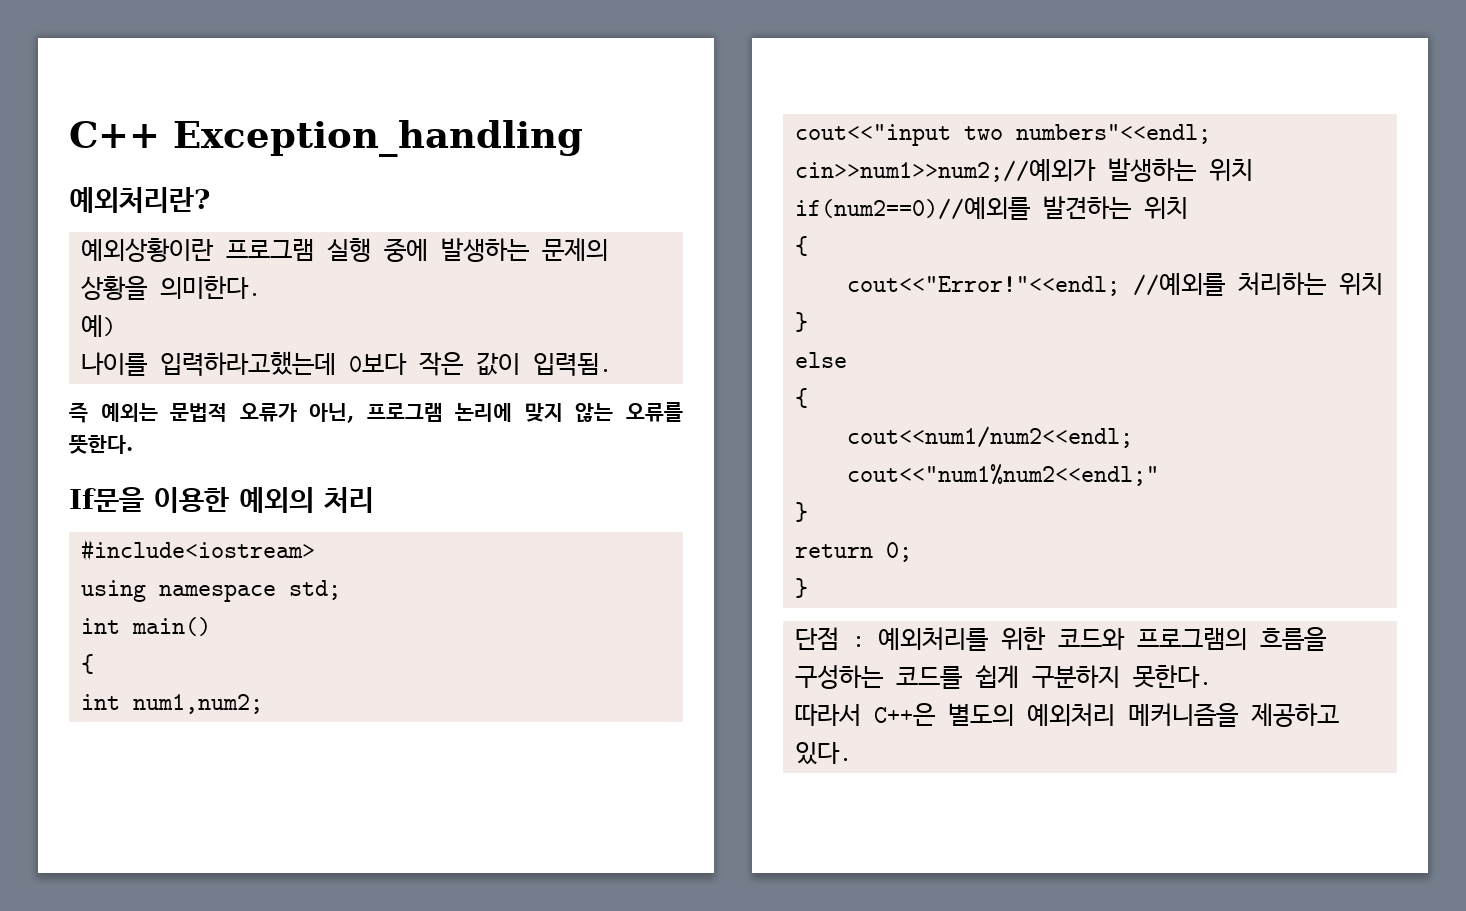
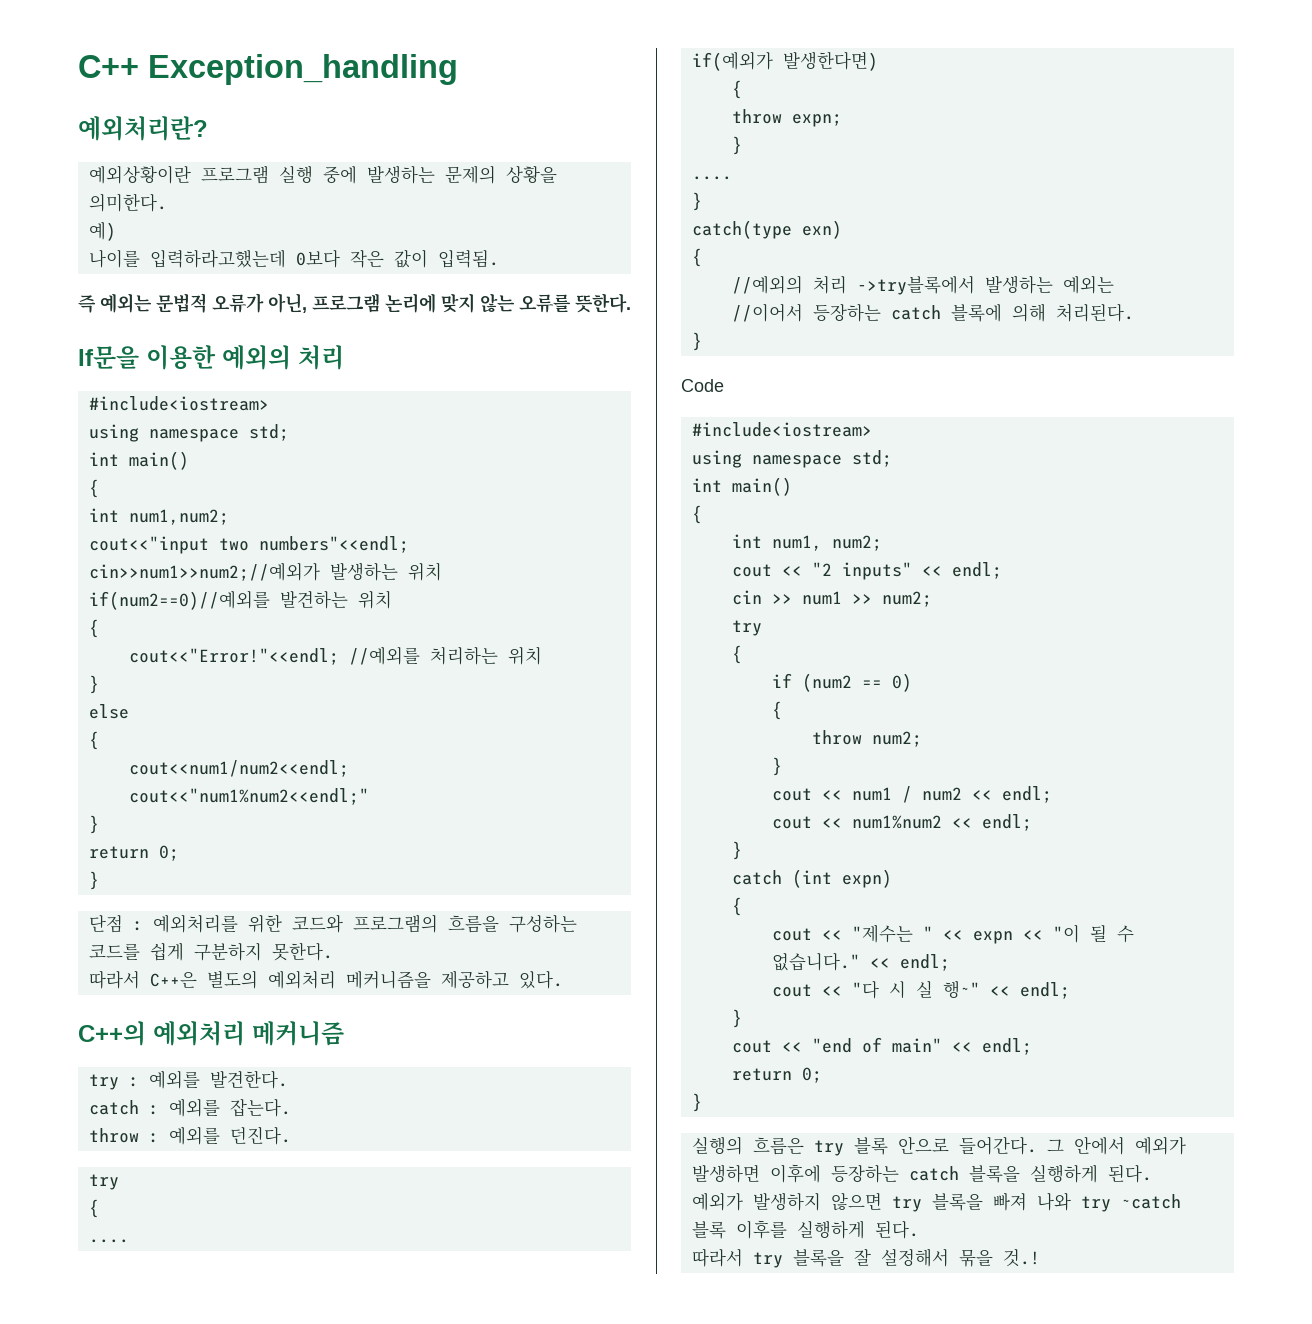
(853, 753) none -> [78,1021,344,1046] [88,1070,288,1090] [88,1098,291,1117] [88,1126,291,1145] [88,1174,119,1190] [88,1199,99,1218] [88,1239,129,1243] [691,51,878,71] [731,80,742,99] [731,109,842,127] [731,136,742,155] [691,176,732,180] [691,192,702,211] [691,220,842,239] [691,248,702,267] [731,275,1114,295] [731,303,1134,322] [691,332,702,351] [681,379,724,392] [691,422,872,437] [691,450,892,468] [691,477,792,496] [691,505,702,524] [731,534,882,551] [731,562,1002,580] [731,590,932,607] [731,620,762,636] [731,645,742,664] [771,673,912,692] [771,701,782,720] [811,730,922,747] [771,757,782,776] [771,786,1052,803] [771,814,1032,831] [731,841,742,860] [731,869,892,888] [731,897,742,916] [771,924,1134,944] [771,952,950,971] [771,980,1070,999] [731,1009,742,1028] [731,1037,1032,1055] [731,1067,822,1083] [691,1093,702,1112] [691,1136,1186,1156] [691,1164,1152,1183] [691,1192,1181,1212] [691,1220,919,1239] [691,1248,1040,1268] // C++의 예외처리 메커니즘 // try : 예외를 발견한다. // catch : 예외를 잡는다. // throw : 예외를 던진다. // try // { // .... // if(예외가 발생한다면) // { // throw expn; // } // .... // } // catch(type exn) // { // //예외의 처리 ->try블록에서 발생하는 예외는 // //이어서 등장하는 catch 블록에 의해 처리된다. // } // Code // #include<iostream> // using namespace std; // int main() // { // int num1, num2; // cout << "2 inputs" << endl; // cin >> num1 >> num2; // try // { // if (num2 == 0) // { // throw num2; // } // cout << num1 / num2 << endl; // cout << num1%num2 << endl; // } // catch (int expn) // { // cout << "제수는 " << expn << "이 될 수 없습니다." << endl; // cout << "다 시 실 행~" << endl; // } // cout << "end of main" << endl; // return 0; // } // 실행의 흐름은 try 블록 안으로 들어간다. 그 안에서 예외가 발생하면 이후에 등장하는 catch 블록을 실행하게 된다. // 예외가 발생하지 않으면 try 블록을 빠져 나와 try ~catch 블록 이후를 실행하게 된다. // 따라서 try 블록을 잘 설정해서 묶을 것.!

